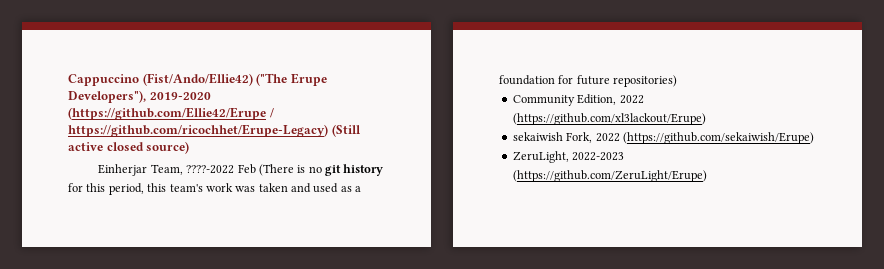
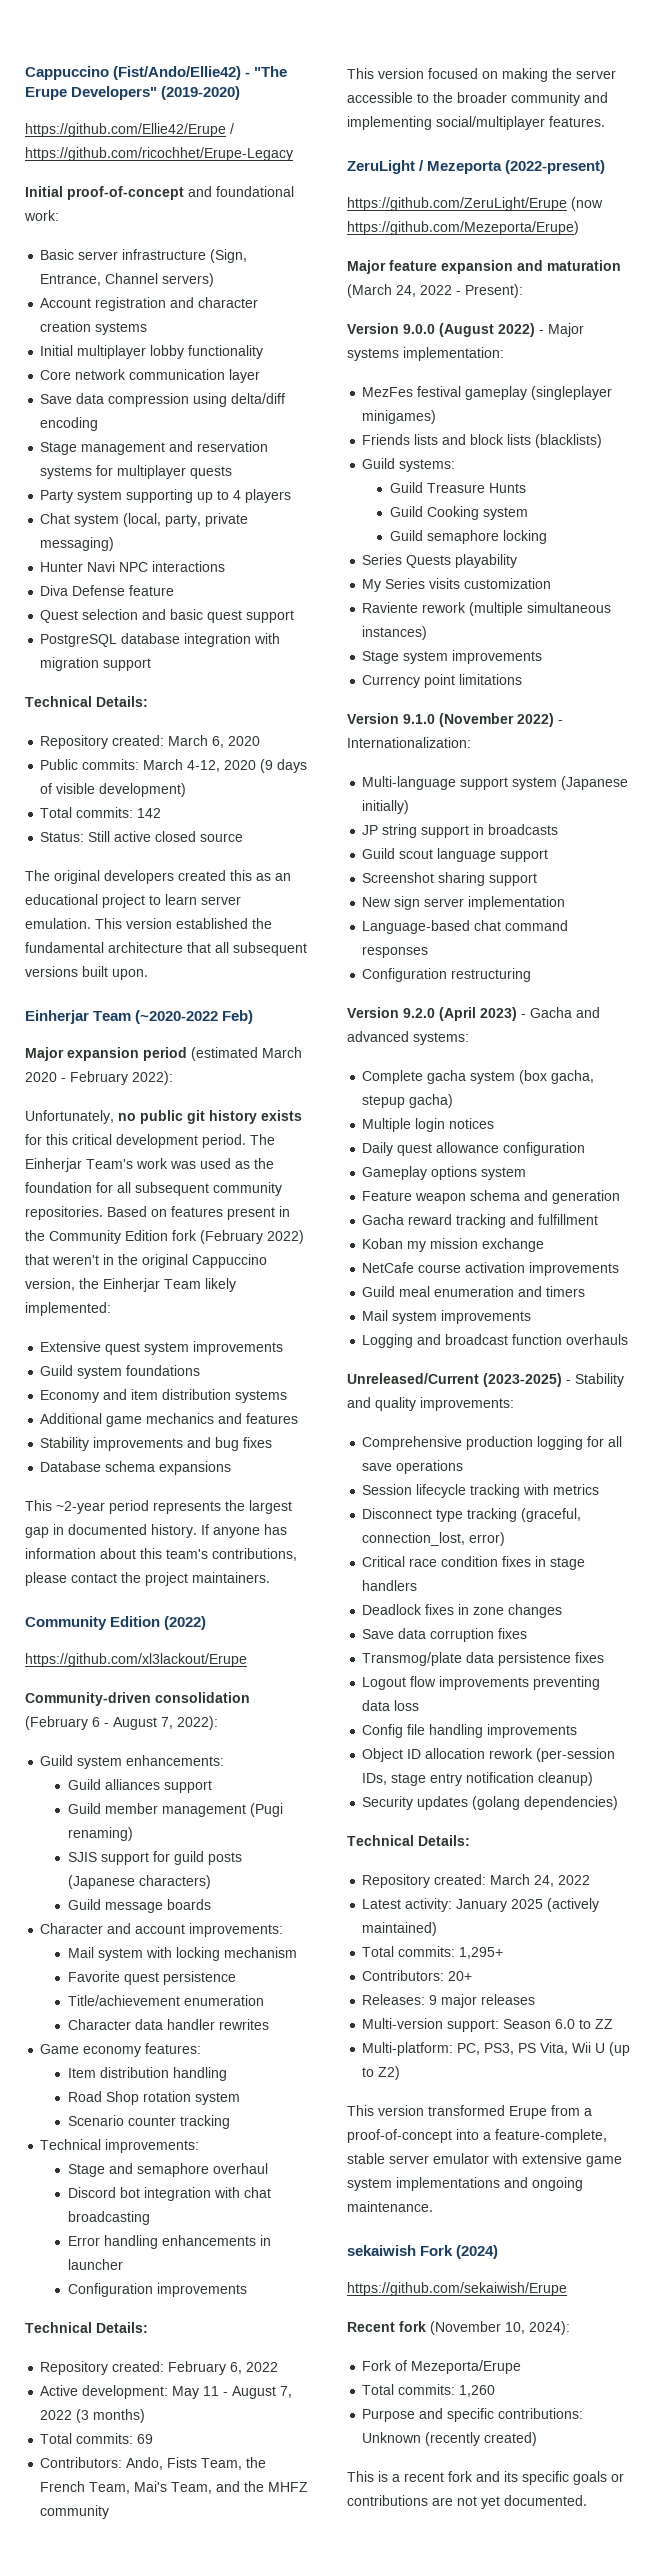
[256,73,327,86] [68,90,211,103] [68,107,274,120] [68,124,361,137] [68,141,190,154] [98,164,322,176] ("The Erupe Developers"), 2019-2020 (https://github.com/Ellie42/Erupe / https://github.com/ricochhet/Erupe-Legacy) (Still active closed source) // Einherjar Team, ????-2022 Feb (There is no -> [245,66,288,77] [25,86,241,100] [25,123,234,137] [25,147,293,161] [25,186,294,200] [24,210,59,221] [40,249,248,263] [40,273,215,287] [40,297,259,311] [40,321,148,335] [40,345,264,359] [40,369,261,383] [40,393,286,407] [40,417,99,431] [40,441,269,455] [40,465,233,479] [40,489,292,503] [40,513,249,527] [40,537,115,551] [40,561,226,572] [40,585,175,596] [40,609,295,623] [40,633,281,647] [40,657,152,671] [25,696,148,707] [40,735,261,749] [40,759,308,773] [40,783,187,797] [40,807,162,818] [40,831,244,842] [25,870,291,884] [25,894,241,908] [25,918,272,929] [25,942,307,956] [25,966,148,980] [25,1010,254,1024] [25,1047,302,1061] [25,1071,173,1085] [25,1110,183,1124] - "The Erupe Developers" (2019-2020) // https://github.com/Ellie42/Erupe / https://github.com/ricochhet/Erupe-Legacy // Initial proof-of-concept and foundational work: // Basic server infrastructure (Sign, Entrance, Channel servers) // Account registration and character creation systems // Initial multiplayer lobby functionality // Core network communication layer // Save data compression using delta/diff encoding // Stage management and reservation systems for multiplayer quests // Party system supporting up to 4 players // Chat system (local, party, private messaging) // Hunter Navi NPC interactions // Diva Defense feature // Quest selection and basic quest support // PostgreSQL database integration with migration support // Technical Details: // Repository created: March 6, 2020 // Public commits: March 4-12, 2020 (9 days of visible development) // Total commits: 142 // Status: Still active closed source // The original developers created this as an educational project to learn server emulation. This version established the fundamental architecture that all subsequent versions built upon. // Einherjar Team (~2020-2022 Feb) // Major expansion period (estimated March 2020 - February 2022): // Unfortunately, no public
(384, 170) none -> [261,1110,302,1121] exists
[108,183,362,195] [499,75,678,87] [512,94,644,106] [512,113,706,125] [512,132,814,144] [512,151,625,163] [512,170,707,182] period, this team's work was taken and used as a foundation for future repositories) // Community Edition, 2022 (https://github.com/xl3lackout/Erupe) // sekaiwish Fork, 2022 (https://github.com/sekaiwish/Erupe) // ZeruLight, 2022-2023 (https://github.com/ZeruLight/Erupe) -> [72,1134,275,1148] [25,1158,274,1172] [25,1182,282,1196] [25,1206,290,1220] [25,1230,304,1244] [25,1254,267,1268] [25,1278,236,1292] [25,1302,111,1316] [40,1341,284,1355] [40,1365,201,1379] [40,1389,288,1403] [40,1413,299,1427] [40,1437,273,1451] [40,1461,232,1475] [25,1500,292,1514] [25,1524,287,1538] [25,1548,297,1561] [25,1572,270,1586] [25,1616,207,1630] [25,1653,247,1667] [25,1692,250,1706] [25,1716,218,1730] [40,1755,225,1769] [68,1779,213,1793] [68,1803,284,1817] [68,1827,134,1841] [68,1851,243,1865] [68,1875,212,1889] [68,1899,212,1913] [40,1923,284,1937] [68,1947,298,1961] [68,1971,237,1985] [68,1995,265,2006] [68,2019,270,2030] [40,2043,202,2057] [68,2067,228,2081] [68,2091,241,2105] [68,2115,231,2129] [40,2139,200,2153] [68,2163,269,2177] [68,2187,272,2201] [68,2211,151,2225] [68,2235,272,2249] [68,2259,124,2270] [68,2283,248,2297] [25,2322,148,2333] [40,2361,279,2375] [40,2385,293,2399] [40,2409,146,2423] [40,2433,154,2444] [40,2457,267,2470] [40,2481,309,2494] [40,2505,110,2519] [347,68,616,82] [347,92,608,106] [347,116,605,130] [347,160,606,174] [347,197,603,211] [347,221,579,235] [347,260,621,274] [347,284,523,298] [347,323,584,337] [347,347,504,361] [362,386,613,400] [362,410,437,424] [362,434,603,448] [362,458,456,472] [390,482,527,493] [390,506,529,520] [390,530,548,544] [362,554,518,568] [362,578,552,592] [362,602,612,616] [362,626,428,640] [362,650,543,664] [362,674,523,688] [347,713,563,727] [347,737,471,748] [362,776,629,790] [362,800,410,814] [362,824,559,838] [362,848,549,862] [362,872,538,886] [362,896,566,910] [362,920,569,934] [362,946,429,958] [362,968,532,982] [347,1007,600,1021] [347,1031,469,1045] [362,1070,595,1084] [362,1094,454,1108] [362,1118,495,1132] [362,1142,586,1156] [362,1166,527,1180] [362,1190,621,1204] [362,1214,599,1228] [362,1238,545,1252] [362,1262,620,1276] [362,1286,586,1297] [362,1310,532,1324] [362,1334,629,1348] [347,1373,624,1387] [347,1397,514,1411] [362,1436,623,1450] [362,1460,464,1474] [362,1484,600,1498] [362,1508,582,1522] [362,1532,506,1546] [362,1556,586,1570] [362,1580,418,1591] [362,1604,563,1618] [362,1628,528,1642] [362,1652,605,1666] [362,1676,601,1690] [362,1700,420,1711] [362,1724,578,1738] [362,1748,616,1762] [362,1772,594,1786] [362,1796,619,1810] [347,1835,470,1846] [362,1874,591,1888] [362,1898,600,1912] [362,1922,438,1936] [362,1946,504,1959] [362,1970,473,1981] [362,1994,536,2008] [362,2018,614,2032] [362,2042,631,2056] [362,2066,401,2080] [347,2105,592,2119] [347,2129,607,2143] [347,2153,622,2167] [347,2177,583,2191] [347,2201,433,2212] [347,2245,499,2259] [347,2282,567,2296] [347,2321,570,2335] [362,2360,522,2374] [362,2384,496,2397] [362,2408,584,2422] [362,2432,538,2446] [347,2471,624,2485] [347,2495,587,2509] critical development period. The Einherjar Team's work was used as the foundation for all subsequent community repositories. Based on features present in the Community Edition fork (February 2022) that weren't in the original Cappuccino version, the Einherjar Team likely implemented: // Extensive quest system improvements // Guild system foundations // Economy and item distribution systems // Additional game mechanics and features // Stability improvements and bug fixes // Database schema expansions // This ~2-year period represents the largest gap in documented history. If anyone has information about this team's contributions, please contact the project maintainers. // Community Edition (2022) // https://github.com/xl3lackout/Erupe // Community-driven consolidation (February 6 - August 7, 2022): // Guild system enhancements: // Guild alliances support // Guild member management (Pugi renaming) // SJIS support for guild posts (Japanese characters) // Guild message boards // Character and account improvements: // Mail system with locking mechanism // Favorite quest persistence // Title/achievement enumeration // Character data handler rewrites // Game economy features: // Item distribution handling // Road Shop rotation system // Scenario counter tracking // Technical improvements: // Stage and semaphore overhaul // Discord bot integration with chat broadcasting // Error handling enhancements in launcher // Configuration improvements // Technical Details: // Repository created: February 6, 2022 // Active development: May 11 - August 7, 2022 (3 months) // Total commits: 69 // Contributors: Ando, Fists Team, the French Team, Mai's Team, and the MHFZ community // This version focused on making the server accessible to the broader community and implementing social/multiplayer features. // ZeruLight / Mezeporta (2022-present) // https://github.com/ZeruLight/Erupe (now https://github.com/Mezeporta/Erupe) // Major feature expansion and maturation (March 24, 2022 - Present): // Version 9.0.0 (August 2022) - Major systems implementation: // MezFes festival gameplay (singleplayer minigames) // Friends lists and block lists (blacklists) // Guild systems: // Guild Treasure Hunts // Guild Cooking system // Guild semaphore locking // Series Quests playability // My Series visits customization // Raviente rework (multiple simultaneous instances) // Stage system improvements // Currency point limitations // Version 9.1.0 (November 2022) - Internationalization: // Multi-language support system (Japanese initially) // JP string support in broadcasts // Guild scout language support // Screenshot sharing support // New sign server implementation // Language-based chat command responses // Configuration restructuring // Version 9.2.0 (April 2023) - Gacha and advanced systems: // Complete gacha system (box gacha, stepup gacha) // Multiple login notices // Daily quest allowance configuration // Gameplay options system // Feature weapon schema and generation // Gacha reward tracking and fulfillment // Koban my mission exchange // NetCafe course activation improvements // Guild meal enumeration and timers // Mail system improvements // Logging and broadcast function overhauls // Unreleased/Current (2023-2025) - Stability and quality improvements: // Comprehensive production logging for all save operations // Session lifecycle tracking with metrics // Disconnect type tracking (graceful, connection_lost, error) // Critical race condition fixes in stage handlers // Deadlock fixes in zone changes // Save data corruption fixes // Transmog/plate data persistence fixes // Logout flow improvements preventing data loss // Config file handling improvements // Object ID allocation rework (per-session IDs, stage entry notification cleanup) // Security updates (golang dependencies) // Technical Details: // Repository created: March 24, 2022 // Latest activity: January 2025 (actively maintained) // Total commits: 1,295+ // Contributors: 20+ // Releases: 9 major releases // Multi-version support: Season 6.0 to ZZ // Multi-platform: PC, PS3, PS Vita, Wii U (up to Z2) // This version transformed Erupe from a proof-of-concept into a feature-complete, stable server emulator with extensive game system implementations and ongoing maintenance. // sekaiwish Fork (2024) // https://github.com/sekaiwish/Erupe // Recent fork (November 10, 2024): // Fork of Mezeporta/Erupe // Total commits: 1,260 // Purpose and specific contributions: Unknown (recently created) // This is a recent fork and its specific goals or contributions are not yet documented.

